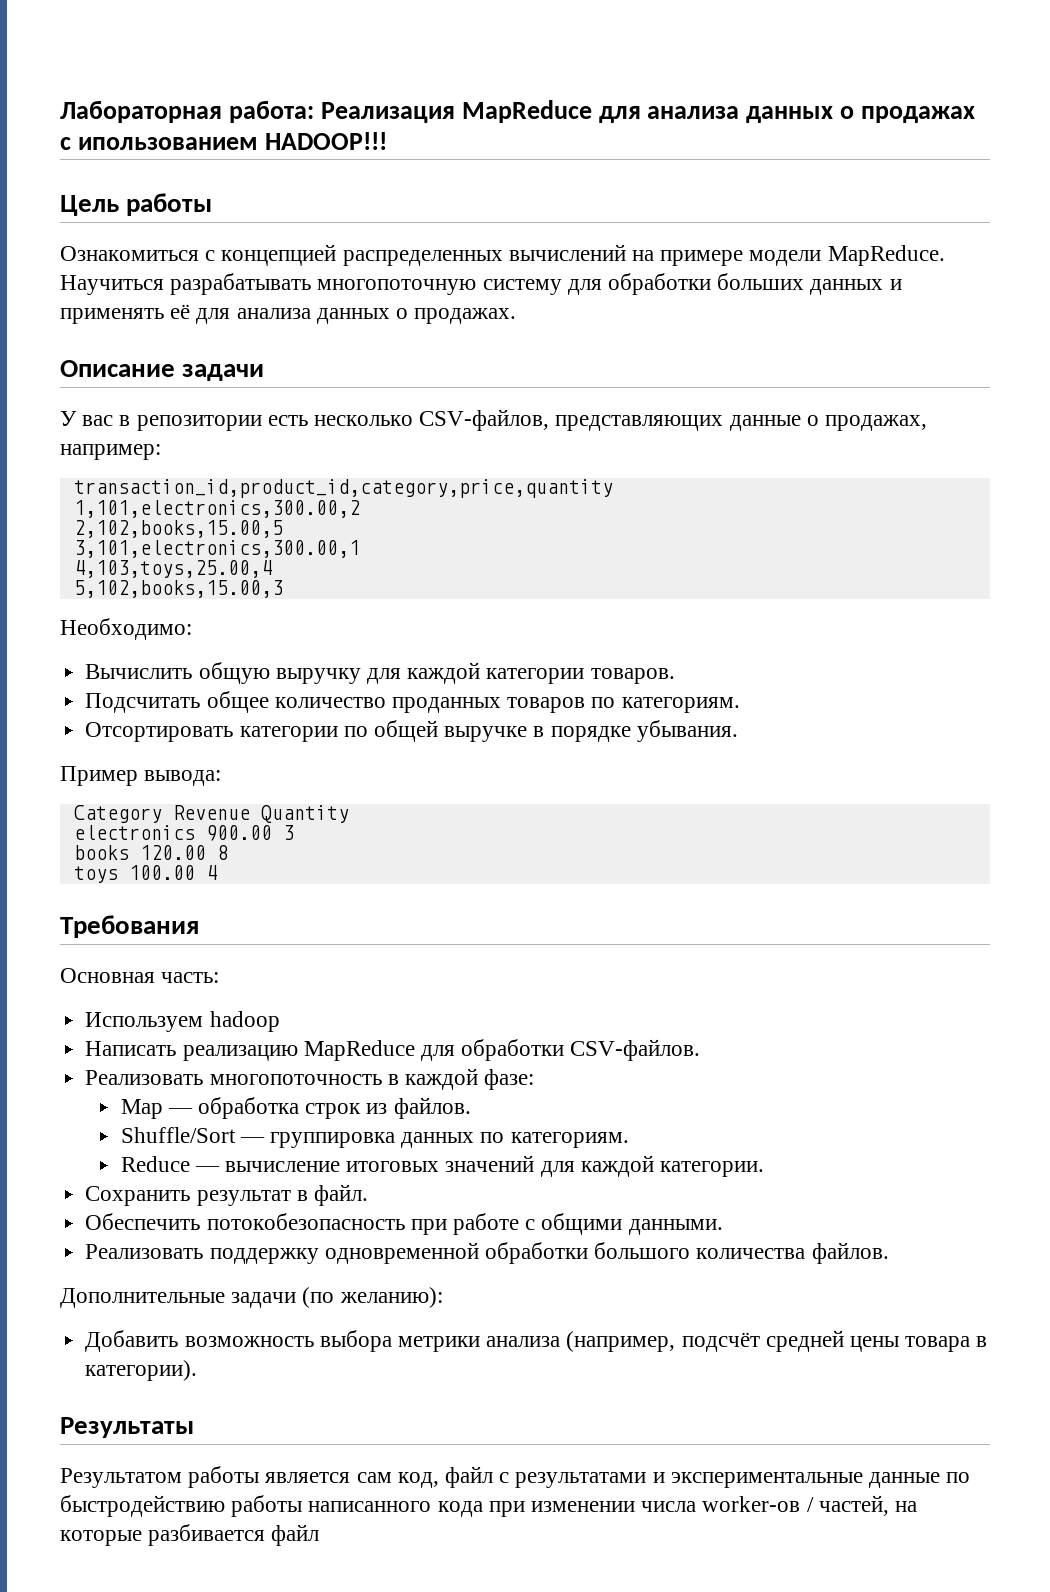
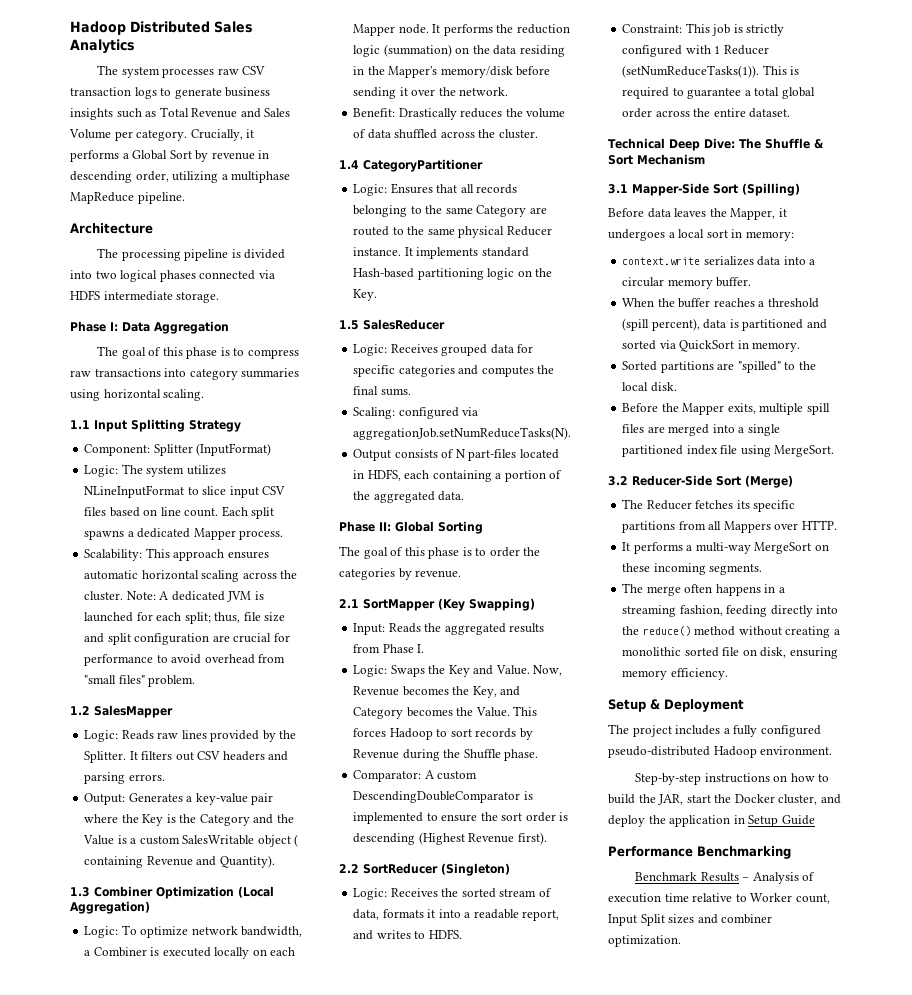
[60,100,976,123] [60,132,387,150] [60,193,213,216] [60,244,945,266] [60,273,902,295] [60,304,517,324] [60,360,265,381] [60,409,928,431] [60,444,161,460] [73,479,613,498] [73,500,360,518] [73,520,283,538] [73,540,360,558] [73,560,272,578] [73,580,283,598] [60,618,192,640] [85,662,675,684] [85,691,740,713] [85,720,738,742] [60,766,222,786] [73,805,349,823] [73,825,294,841] [73,845,228,860] [73,865,217,883] [60,915,199,938] [60,968,220,983] [85,1011,280,1032] [85,1039,701,1061] [85,1068,535,1090] [120,1097,471,1119] [120,1127,629,1148] [120,1155,765,1177] [85,1184,368,1206] [85,1213,723,1235] [85,1242,889,1264] [60,1287,443,1308] [85,1330,988,1352] [85,1360,198,1381] [60,1417,194,1438] [60,1466,971,1488] [60,1495,918,1517] [60,1524,320,1546] Лабораторная работа: Реализация MapReduce для анализа данных о продажах с ипользованием HADOOP!!! // Цель работы // Ознакомиться с концепцией распределенных вычислений на примере модели MapReduce. Научиться разрабатывать многопоточную систему для обработки больших данных и применять её для анализа данных о продажах. // Описание задачи // У вас в репозитории есть несколько CSV-файлов, представляющих данные о продажах, например: // transaction_id,product_id,category,price,quantity // 1,101,electronics,300.00,2 // 2,102,books,15.00,5 // 3,101,electronics,300.00,1 // 4,103,toys,25.00,4 // 5,102,books,15.00,3 // Необходимо: // Вычислить общую выручку для каждой категории товаров. // Подсчитать общее количество проданных товаров по категориям. // Отсортировать категории по общей выручке в порядке убывания. // Пример вывода: // Category Revenue Quantity // electronics 900.00 3 // books 120.00 8 // toys 100.00 4 // Требования // Основная часть: // Используем hadoop // Написать реализацию MapReduce для обработки CSV-файлов. // Реализовать многопоточность в каждой фазе: // Map — обработка строк из файлов. // Shuffle/Sort — группировка данных по категориям. // Reduce — вычисление итоговых значений для каждой категории. // Сохранить результат в файл. // Обеспечить потокобезопасность при работе с общими данными. // Реализовать поддержку одновременной обработки большого количества файлов. // Дополнительные задачи (по желанию): // Добавить возможность выбора метрики анализа (например, подсчёт средней цены товара в категории). // Результаты // Результатом работы является сам код, файл с результатами и экспериментальные данные по быстродействию работы написанного кода при изменении числа worker-ов / частей, на которые разбивается файл -> [70,21,253,35] [70,39,135,54] [97,65,266,78] [70,87,271,99] [70,107,291,120] [69,129,255,141] [70,150,270,162] [70,171,291,183] [70,192,185,204] [70,223,153,234] [97,248,286,261] [70,270,275,282] [70,290,220,303] [70,321,229,334] [97,346,299,359] [70,368,300,380] [70,389,205,401] [70,419,241,432] [84,443,272,456] [84,464,226,477] [84,485,286,498] [84,506,275,519] [84,528,284,540] [84,548,269,561] [84,570,298,582] [84,591,264,602] [84,612,286,624] [84,633,290,645] [84,654,286,666] [84,675,196,687] [70,705,173,718] [84,730,297,742] [84,751,289,763] [84,772,165,784] [84,793,274,805] [84,814,294,826] [83,834,299,847] [84,855,275,868] [70,886,274,899] [70,901,150,914] [84,925,303,938] [84,947,296,959] [353,24,570,36] [353,44,565,57] [353,66,551,78] [353,87,509,99] [353,108,566,120] [353,129,538,139] [339,159,483,172] [353,183,518,196] [353,205,547,217] [353,226,552,238] [353,247,529,259] [353,268,553,280] [353,289,378,301] [339,319,445,330] [353,344,534,356] [353,365,555,377] [353,386,411,396] [353,407,479,419] [353,427,572,440] [353,449,559,461] [353,469,563,482] [353,491,465,503] [339,521,483,534] [339,546,541,559] [339,568,462,580] [339,598,535,611] [353,623,545,635] [353,644,425,653] [353,665,563,677] [353,686,521,698] [353,706,538,719] [353,728,533,740] [353,749,539,761] [353,770,478,782] [353,791,533,803] [353,812,569,824] [353,832,547,845] [339,863,510,876] [353,888,552,900] [353,909,560,921] [353,929,462,940] [622,23,785,36] [622,45,769,57] [622,65,800,78] [622,87,815,99] [622,108,791,118] [608,138,823,151] [608,154,705,165] [608,183,800,196] [608,208,787,220] [608,229,794,241] [622,256,816,266] [622,277,752,289] [622,298,819,308] [622,318,827,331] [622,340,801,352] [622,361,816,373] [622,382,677,392] [622,403,830,415] [622,424,780,436] [622,445,835,457] [608,475,793,488] [622,499,796,512] [622,520,837,533] [622,542,829,554] [622,563,763,575] [622,583,785,596] [622,605,839,617] [622,626,840,638] [622,647,838,659] [622,668,728,680] [608,699,744,712] [608,724,821,737] [608,746,833,758] [635,773,830,785] [608,794,841,805] [608,815,815,827] [608,846,791,859] [635,872,816,884] [608,893,830,904] [608,914,773,926] [608,935,681,947] Hadoop Distributed Sales Analytics // The system processes raw CSV transaction logs to generate business insights such as Total Revenue and Sales Volume per category. Crucially, it performs a Global Sort by revenue in descending order, utilizing a multiphase MapReduce pipeline. // Architecture // The processing pipeline is divided into two logical phases connected via HDFS intermediate storage. // Phase I: Data Aggregation // The goal of this phase is to compress raw transactions into category summaries using horizontal scaling. // 1.1 Input Splitting Strategy // Component: Splitter (InputFormat) // Logic: The system utilizes NLineInputFormat to slice input CSV files based on line count. Each split spawns a dedicated Mapper process. // Scalability: This approach ensures automatic horizontal scaling across the cluster. Note: A dedicated JVM is launched for each split; thus, file size and split configuration are crucial for performance to avoid overhead from "small files" problem. // 1.2 SalesMapper // Logic: Reads raw lines provided by the Splitter. It filters out CSV headers and parsing errors. // Output: Generates a key-value pair where the Key is the Category and the Value is a custom SalesWritable object ( containing Revenue and Quantity). // 1.3 Combiner Optimization (Local Aggregation) // Logic: To optimize network bandwidth, a Combiner is executed locally on each Mapper node. It performs the reduction logic (summation) on the data residing in the Mapper's memory/disk before sending it over the network. // Benefit: Drastically reduces the volume of data shuffled across the cluster. // 1.4 CategoryPartitioner // Logic: Ensures that all records belonging to the same Category are routed to the same physical Reducer instance. It implements standard Hash-based partitioning logic on the Key. // 1.5 SalesReducer // Logic: Receives grouped data for specific categories and computes the final sums. // Scaling: configured via aggregationJob.setNumReduceTasks(N). // Output consists of N part-files located in HDFS, each containing a portion of the aggregated data. // Phase II: Global Sorting // The goal of this phase is to order the categories by revenue. // 2.1 SortMapper (Key Swapping) // Input: Reads the aggregated results from Phase I. // Logic: Swaps the Key and Value. Now, Revenue becomes the Key, and Category becomes the Value. This forces Hadoop to sort records by Revenue during the Shuffle phase. // Comparator: A custom DescendingDoubleComparator is implemented to ensure the sort order is descending (Highest Revenue first). // 2.2 SortReducer (Singleton) // Logic: Receives the sorted stream of data, formats it into a readable report, and writes to HDFS. // Constraint: This job is strictly configured with 1 Reducer (setNumReduceTasks(1)). This is required to guarantee a total global order across the entire dataset. // Technical Deep Dive: The Shuffle & Sort Mechanism // 3.1 Mapper-Side Sort (Spilling) // Before data leaves the Mapper, it undergoes a local sort in memory: // context.write serializes data into a circular memory buffer. // When the buffer reaches a threshold (spill percent), data is partitioned and sorted via QuickSort in memory. // Sorted partitions are "spilled" to the local disk. // Before the Mapper exits, multiple spill files are merged into a single partitioned index file using MergeSort. // 3.2 Reducer-Side Sort (Merge) // The Reducer fetches its specific partitions from all Mappers over HTTP. // It performs a multi-way MergeSort on these incoming segments. // The merge often happens in a streaming fashion, feeding directly into the reduce() method without creating a monolithic sorted file on disk, ensuring memory efficiency. // Setup & Deployment // The project includes a fully configured pseudo-distributed Hadoop environment. // Step-by-step instructions on how to build the JAR, start the Docker cluster, and deploy the application in Setup Guide // Performance Benchmarking // Benchmark Results – Analysis of execution time relative to Worker count, Input Split sizes and combiner optimization.

